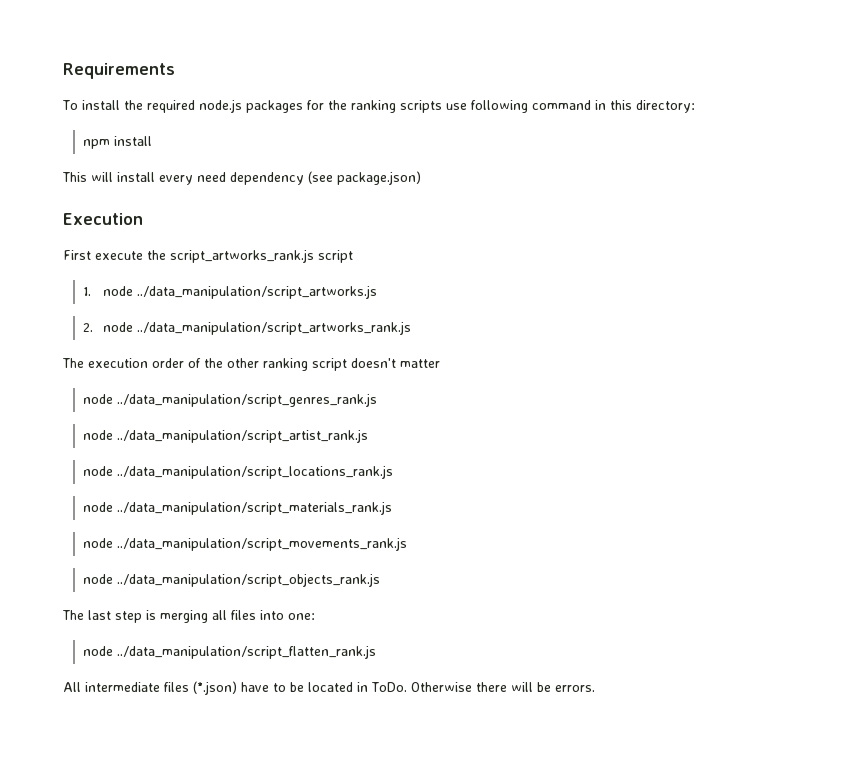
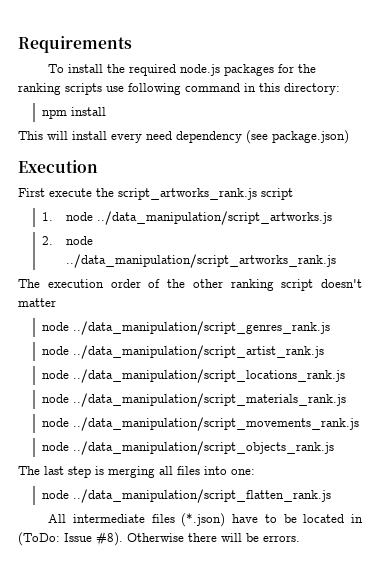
[371,682,407,692] ToDo. -> [18,532,123,546] (ToDo: Issue #8).

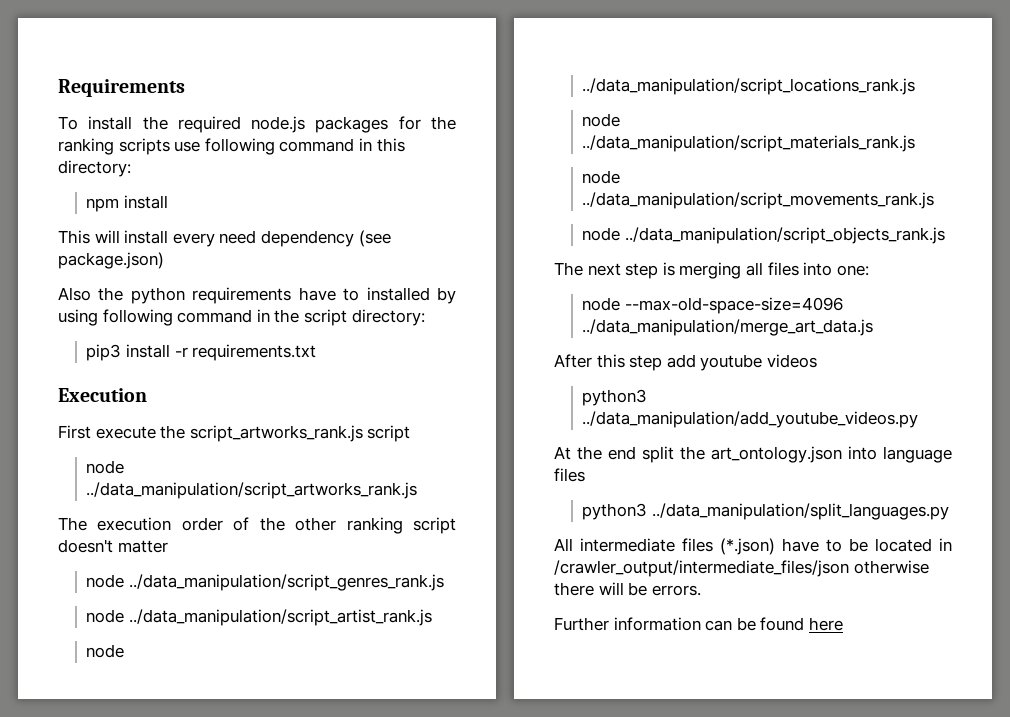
(349, 137) none -> [58,287,456,304] [58,309,425,326] [86,344,317,361] // Also the python requirements have to installed by using following command in the script directory: // pip3 install -r requirements.txt
[41,211,332,225] [41,236,53,245] 1. node ../data_manipulation/script_artworks.js // 2. -> (411, 433) none
[44,466,64,475] last -> [587,263,621,276] next
[72,489,331,503] ../data_manipulation/script_flatten_rank.js -> [624,297,843,314] [582,319,874,336] [554,354,817,371] [582,389,648,406] [582,411,919,428] [554,446,952,463] [554,468,585,482] [582,503,949,520] --max-old-space-size=4096 ../data_manipulation/merge_art_data.js // After this step add youtube videos // python3 ../data_manipulation/add_youtube_videos.py // At the end split the art_ontology.json into language files // python3 ../data_manipulation/split_languages.py
[18,532,184,546] (ToDo: Issue #8). Otherwise -> [554,560,929,577] /crawler_output/intermediate_files/json otherwise
(300, 538) none -> [554,617,843,631] // Further information can be found here

